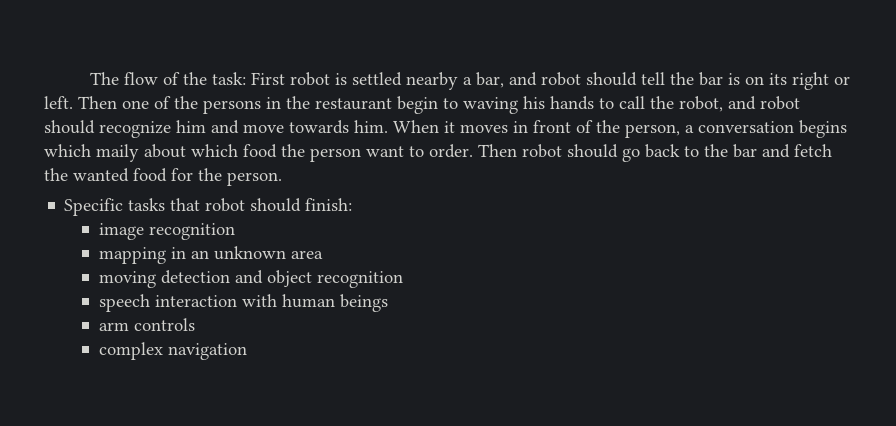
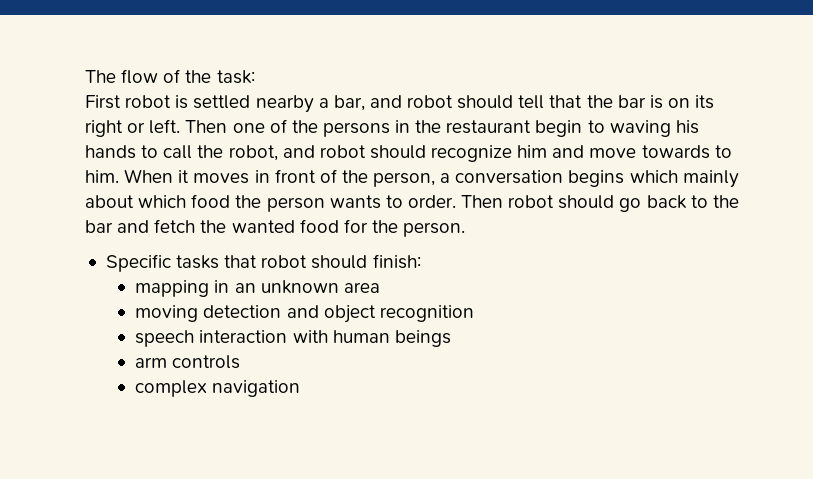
(247, 78) none -> (255, 77) //
(666, 78) none -> [549,95,583,108] that
(349, 127) none -> [714,145,732,158] to
[96,144,139,162] maily -> [682,170,739,188] mainly
[366,146,404,157] want -> [329,195,381,209] wants
[98,223,235,240] // image recognition -> (421, 261) none

